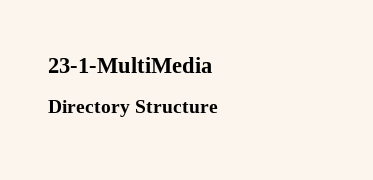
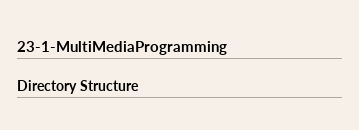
[48,57,212,73] 23-1-MultiMedia -> [17,41,227,55] 23-1-MultiMediaProgramming

